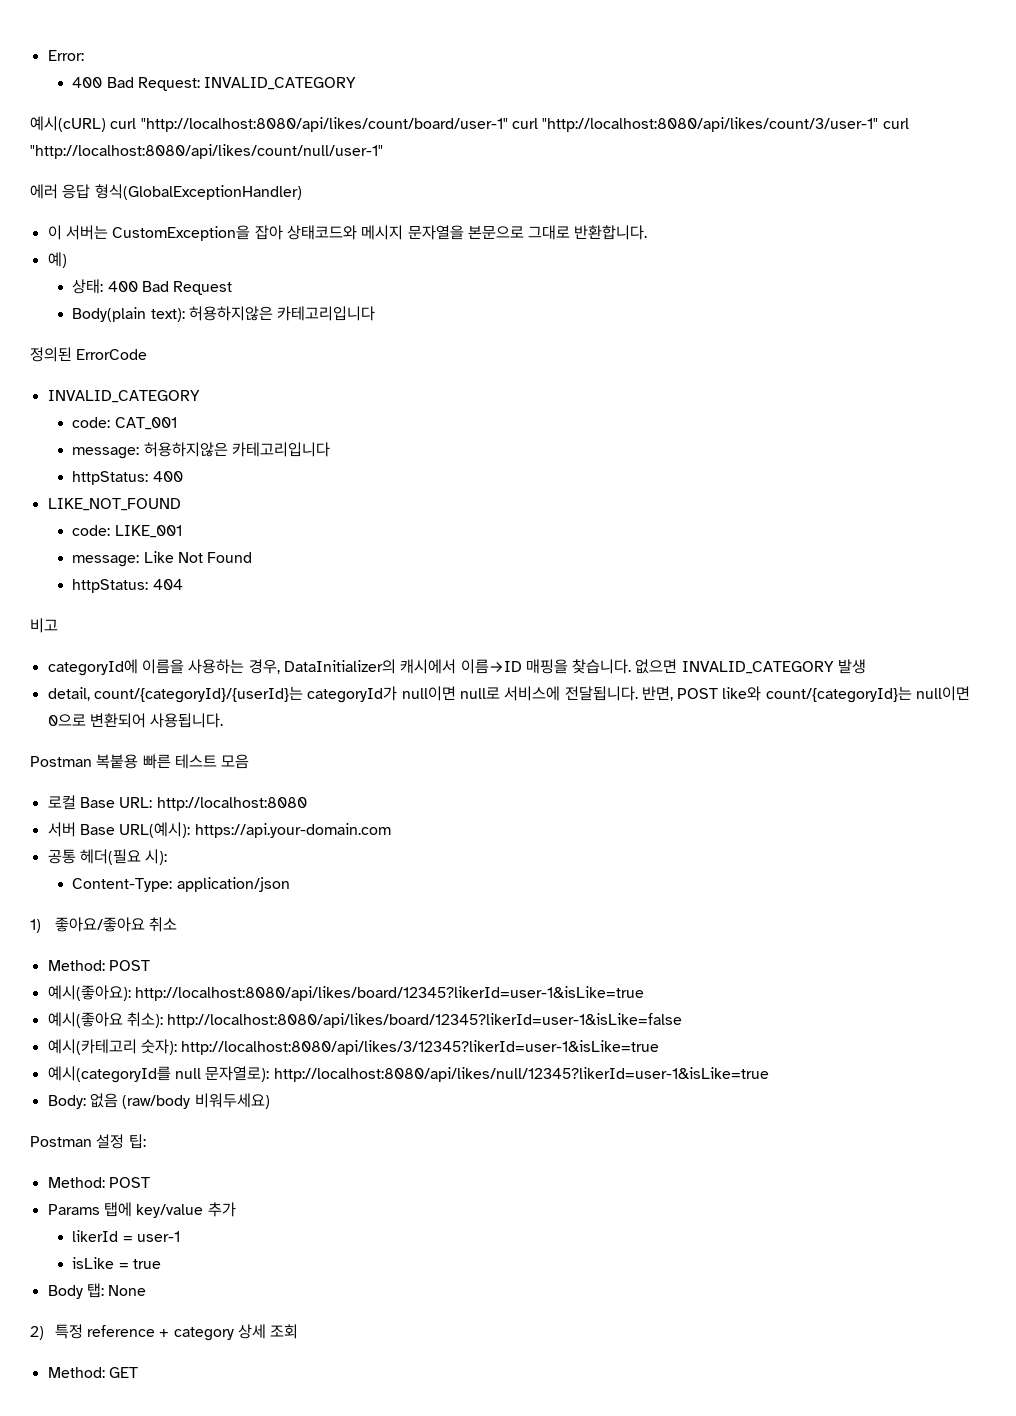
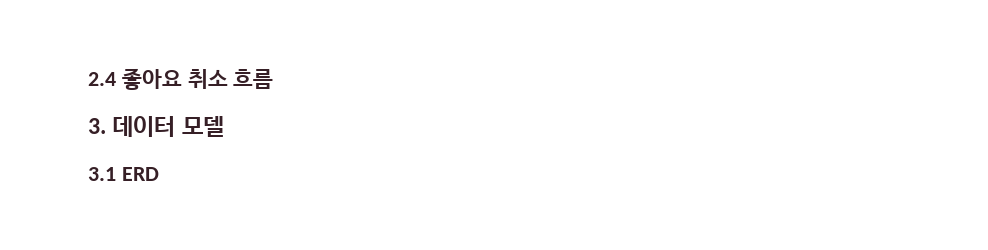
[47,50,84,61] [72,77,357,91] [30,116,909,132] [30,144,383,159] [30,184,302,200] [47,225,648,241] [47,252,67,268] [72,279,233,295] [72,306,376,322] [30,347,148,362] [47,390,200,403] [72,417,177,430] [72,442,330,459] [72,471,183,485] [47,498,181,511] [72,525,182,538] [72,551,253,567] [72,579,183,593] [30,618,58,633] [47,659,867,676] [47,686,971,703] [47,713,224,728] [30,754,250,769] [47,795,307,811] [47,822,391,838] [47,849,168,865] [72,877,290,892] [30,917,177,933] [47,960,150,971] [47,985,644,1001] [47,1012,683,1028] [47,1039,660,1055] [47,1066,769,1083] [47,1093,270,1109] [30,1134,146,1149] [47,1177,150,1188] [47,1202,236,1218] [72,1230,180,1242] [72,1257,161,1269] [47,1283,147,1299] [30,1324,299,1341] [47,1367,138,1378] Error: // 400 Bad Request: INVALID_CATEGORY // 예시(cURL) curl "http://localhost:8080/api/likes/count/board/user-1" curl "http://localhost:8080/api/likes/count/3/user-1" curl "http://localhost:8080/api/likes/count/null/user-1" // 에러 응답 형식(GlobalExceptionHandler) // 이 서버는 CustomException을 잡아 상태코드와 메시지 문자열을 본문으로 그대로 반환합니다. // 예) // 상태: 400 Bad Request // Body(plain text): 허용하지않은 카테고리입니다 // 정의된 ErrorCode // INVALID_CATEGORY // code: CAT_001 // message: 허용하지않은 카테고리입니다 // httpStatus: 400 // LIKE_NOT_FOUND // code: LIKE_001 // message: Like Not Found // httpStatus: 404 // 비고 // categoryId에 이름을 사용하는 경우, DataInitializer의 캐시에서 이름→ID 매핑을 찾습니다. 없으면 INVALID_CATEGORY 발생 // detail, count/{categoryId}/{userId}는 categoryId가 null이면 null로 서비스에 전달됩니다. 반면, POST like와 count/{categoryId}는 null이면 0으로 변환되어 사용됩니다. // Postman 복붙용 빠른 테스트 모음 // 로컬 Base URL: http://localhost:8080 // 서버 Base URL(예시): https://api.your-domain.com // 공통 헤더(필요 시): // Content-Type: application/json // 1) 좋아요/좋아요 취소 // Method: POST // 예시(좋아요): http://localhost:8080/api/likes/board/12345?likerId=user-1&isLike=true // 예시(좋아요 취소): http://localhost:8080/api/likes/board/12345?likerId=user-1&isLike=false // 예시(카테고리 숫자): http://localhost:8080/api/likes/3/12345?likerId=user-1&isLike=true // 예시(categoryId를 null 문자열로): http://localhost:8080/api/likes/null/12345?likerId=user-1&isLike=true // Body: 없음 (raw/body 비워두세요) // Postman 설정 팁: // Method: POST // Params 탭에 key/value 추가 // likerId = user-1 // isLike = true // Body 탭: None // 2) 특정 reference + category 상세 조회 // Method: GET -> [88,68,274,90] [88,116,224,137] [88,167,159,181] 2.4 좋아요 취소 흐름 // 3. 데이터 모델 // 3.1 ERD

